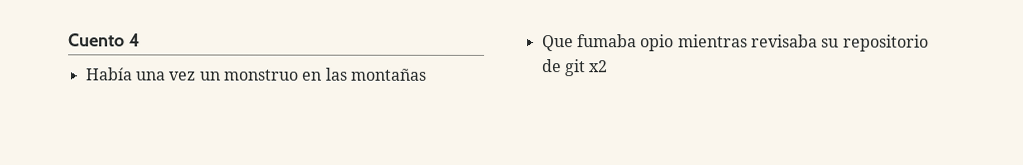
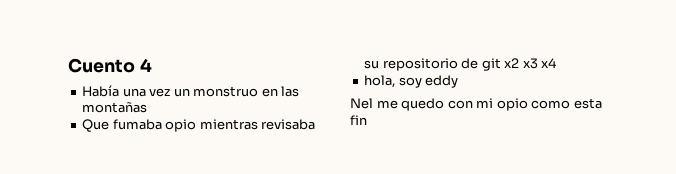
(609, 66) none -> [522,58,557,69] [364,75,459,88] [350,98,602,111] [350,115,367,125] x3 x4 // hola, soy eddy // Nel me quedo con mi opio como esta fin

